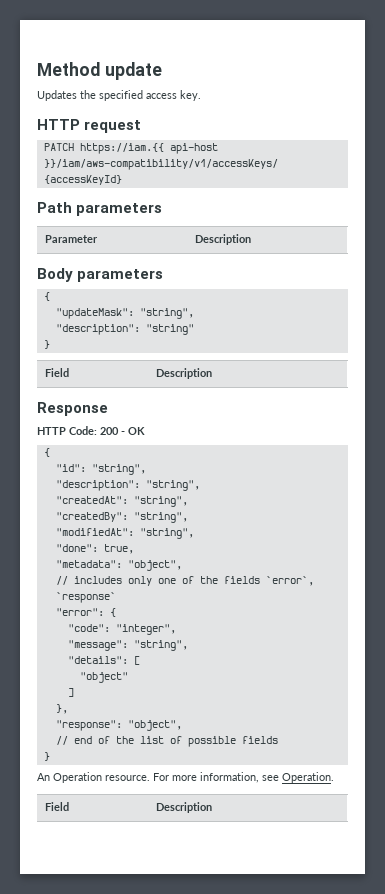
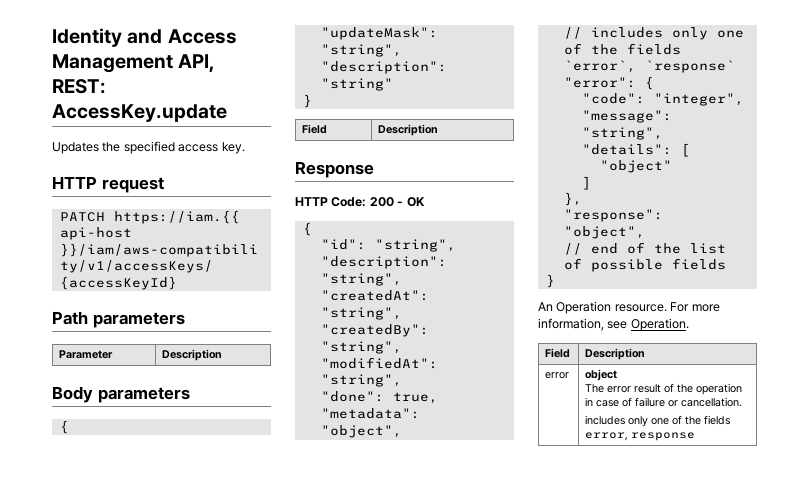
[37,62,162,80] Method update -> [52,28,237,47] [52,54,216,73] [52,79,106,94] [52,104,227,122] Identity and Access Management API, REST: AccessKey.update
(212, 807) none -> [545,372,570,379] [585,369,618,381] [585,383,743,395] [585,397,743,407] [585,415,731,427] [585,432,696,441] // error | object // The error result of the operation in case of failure or cancellation. // includes only one of the fields error, response

